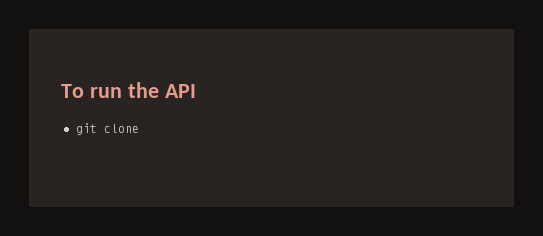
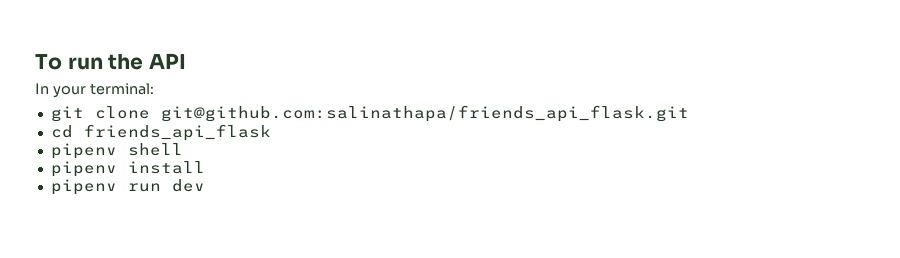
(196, 91) none -> [35,83,154,98] // In your terminal:
(140, 128) none -> [160,105,689,122] [50,124,271,141] [50,143,183,159] [50,161,205,177] [50,179,205,195] git@github.com:salinathapa/friends_api_flask.git // cd friends_api_flask // pipenv shell // pipenv install // pipenv run dev

